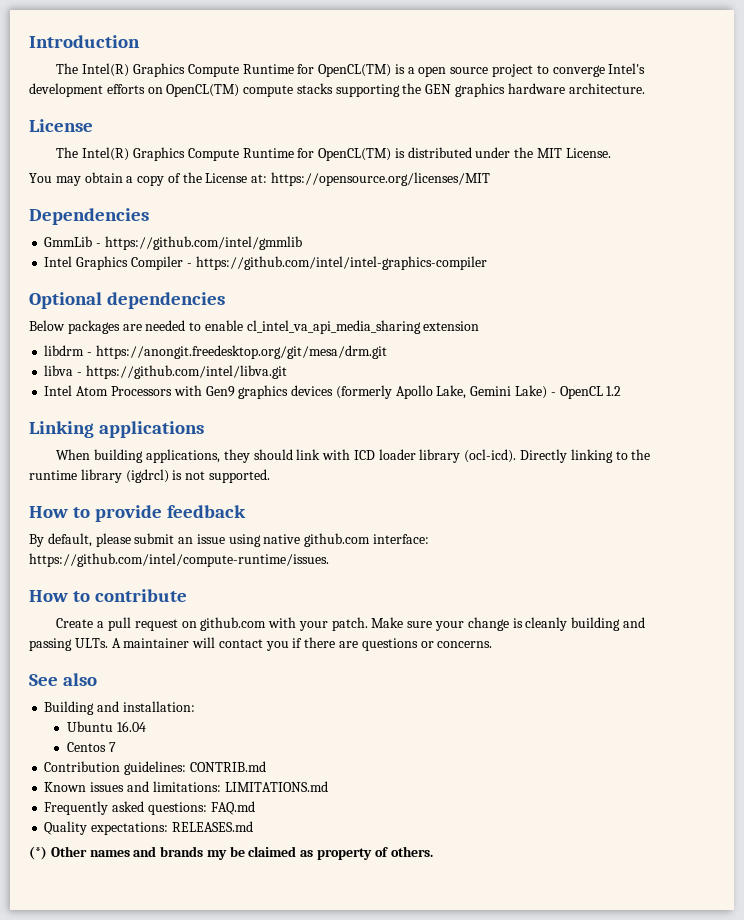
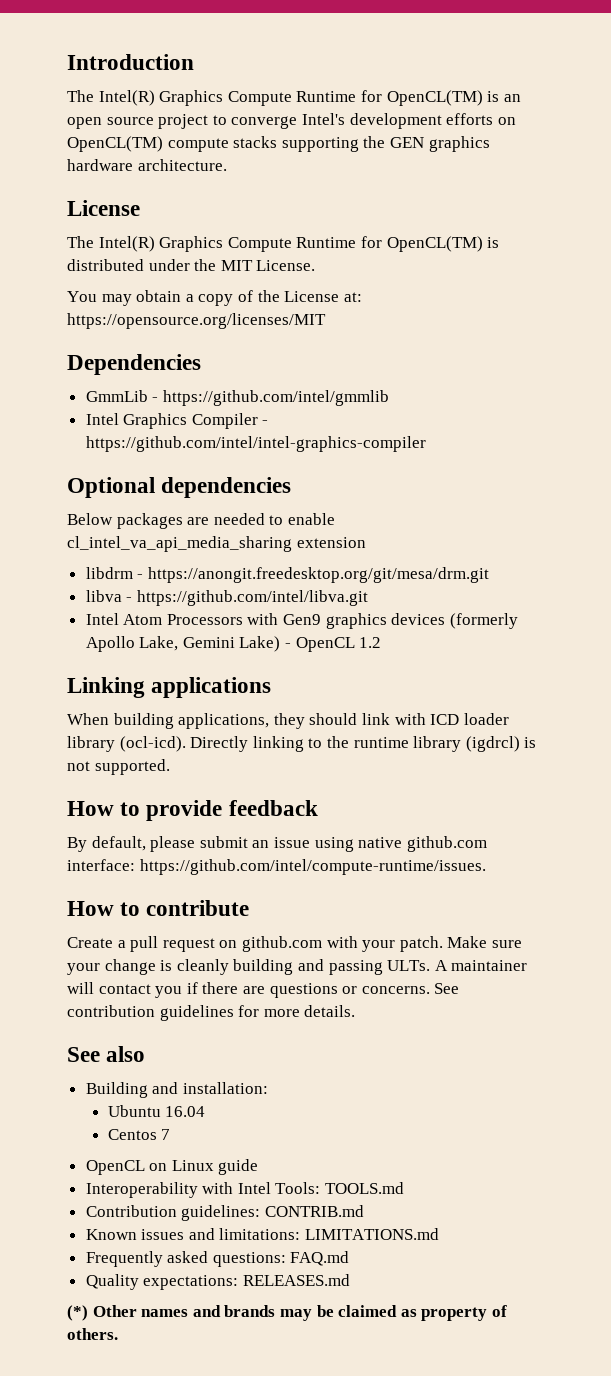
[407,67,415,74] a -> [503,94,521,102] an
(493, 644) none -> [434,983,460,994] [67,1005,356,1021] See contribution guidelines for more details.
(116, 747) none -> [85,1159,259,1175] [85,1182,405,1198] // OpenCL on Linux guide // Interoperability with Intel Tools: TOOLS.md
[206,850,227,860] my -> [279,1309,312,1321] may

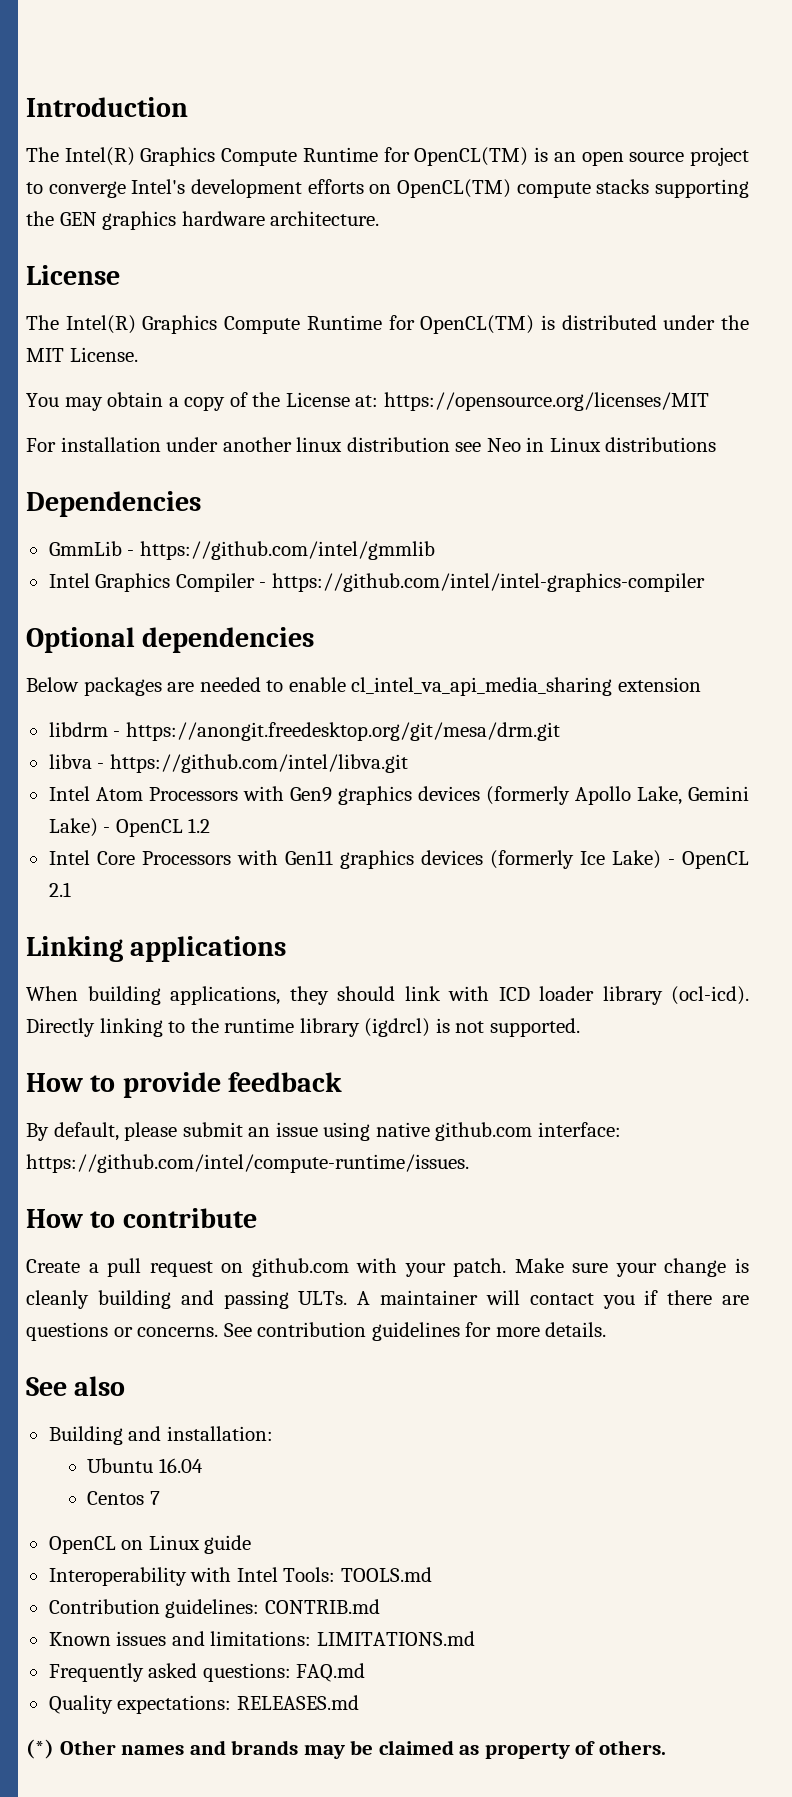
(326, 321) none -> [26,437,717,452] // For installation under another linux distribution see Neo in Linux distributions
(382, 642) none -> [48,850,749,869] [48,882,71,897] // Intel Core Processors with Gen11 graphics devices (formerly Ice Lake) - OpenCL 2.1

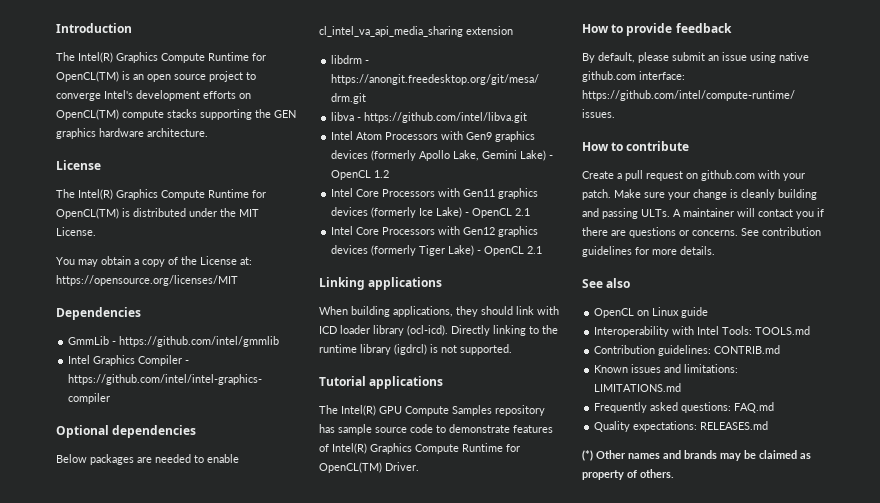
[26,437,717,452] // For installation under another linux distribution see Neo in Linux distributions -> (238, 280) none
(71, 889) none -> [331,226,539,237] [331,245,543,256] // Intel Core Processors with Gen12 graphics devices (formerly Tiger Lake) - OpenCL 2.1
(580, 1027) none -> [319,376,444,389] [319,405,545,416] [319,424,553,435] [319,443,520,454] [319,462,419,473] // Tutorial applications // The Intel(R) GPU Compute Samples repository has sample source code to demonstrate features of Intel(R) Graphics Compute Runtime for OpenCL(TM) Driver.
[48,1426,273,1445] [87,1458,203,1473] [87,1491,160,1505] // Building and installation: // Ubuntu 16.04 // Centos 7 -> (631, 283) none

